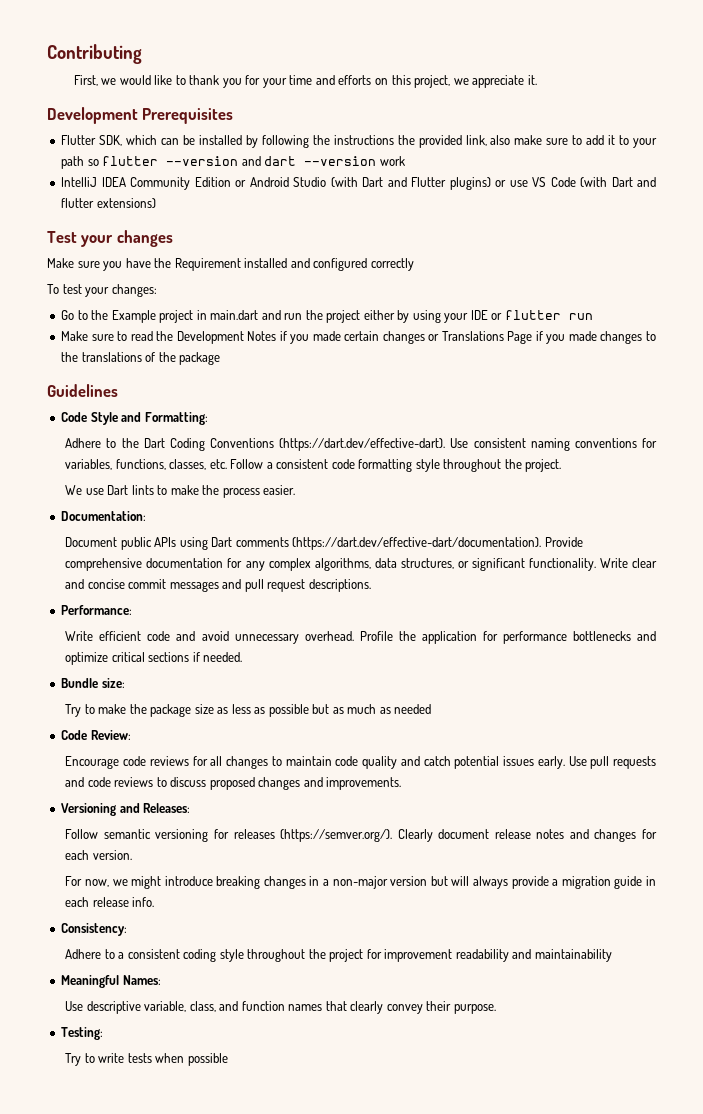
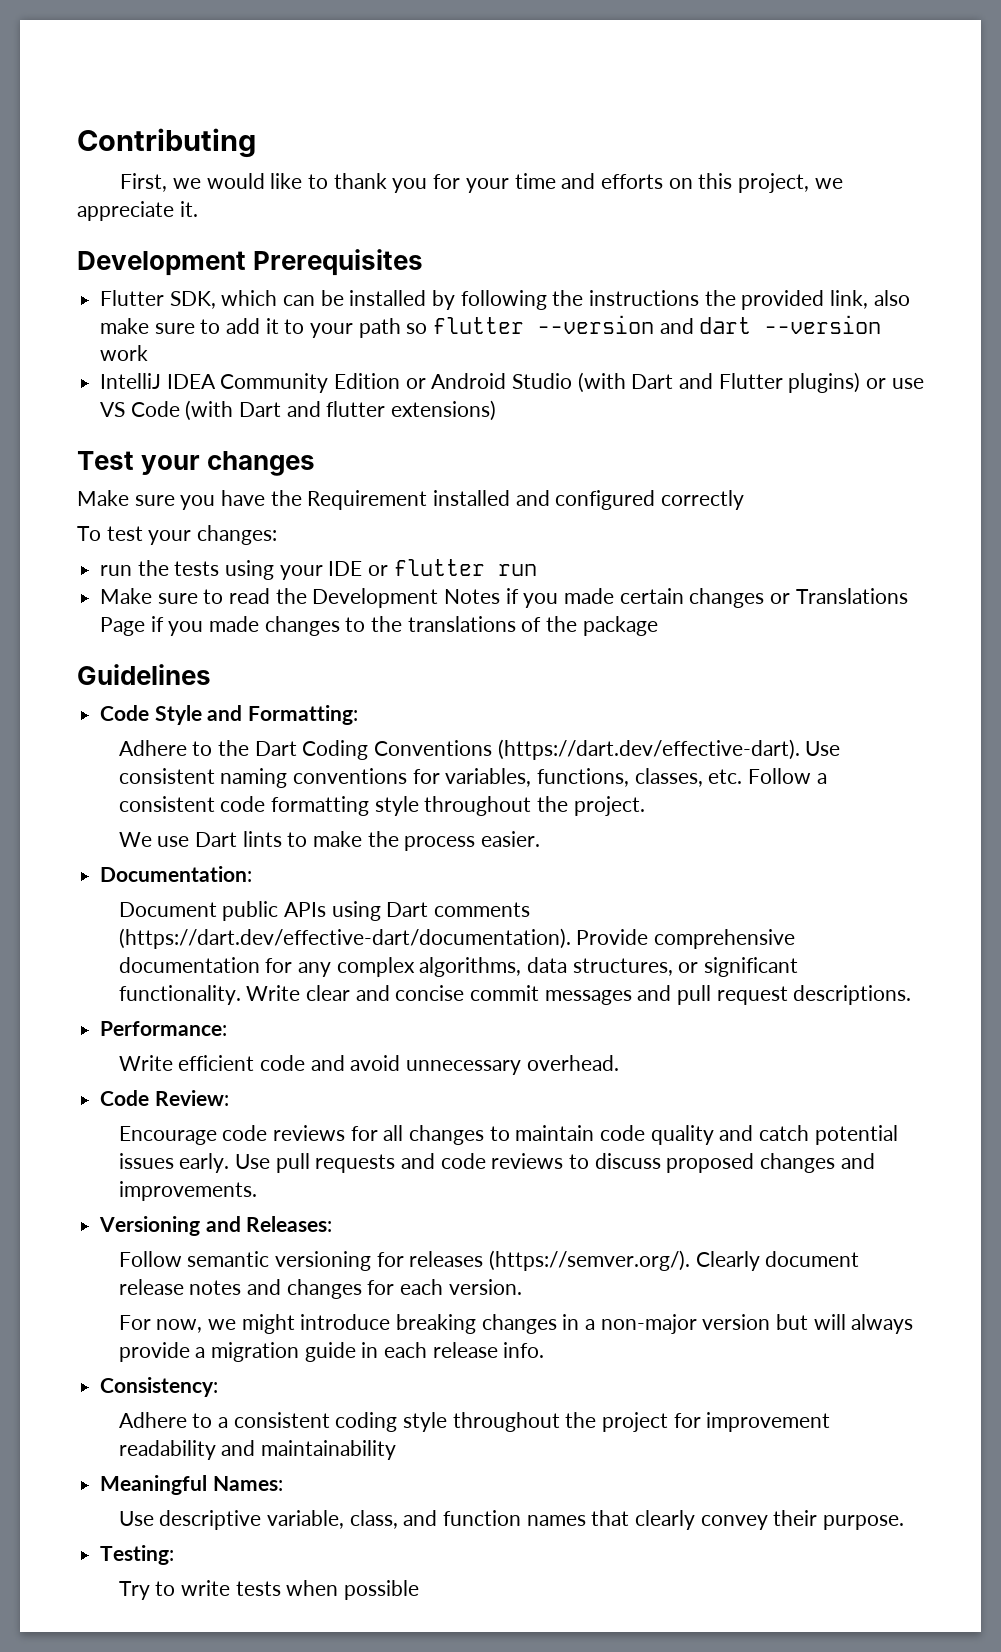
[61,310,410,323] Go to the Example project in main.dart and run the project either by -> [100,560,220,576] run the tests
[359,631,657,644] [65,652,243,665] [61,678,125,688] [65,704,432,717] Profile the application for performance bottlenecks and optimize critical sections if needed. // Bundle size: // Try to make the package size as less as possible but as much as needed -> (619, 1063) none

